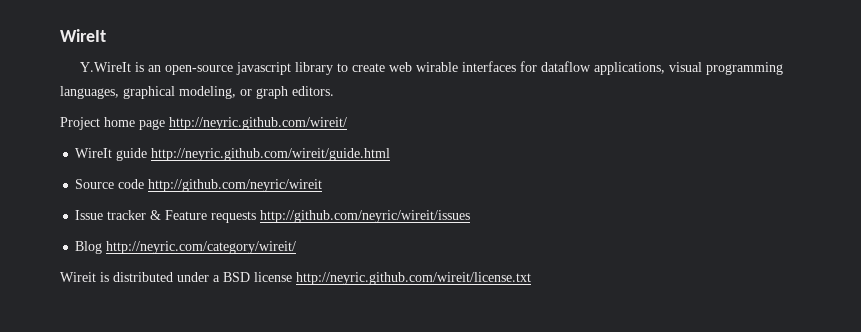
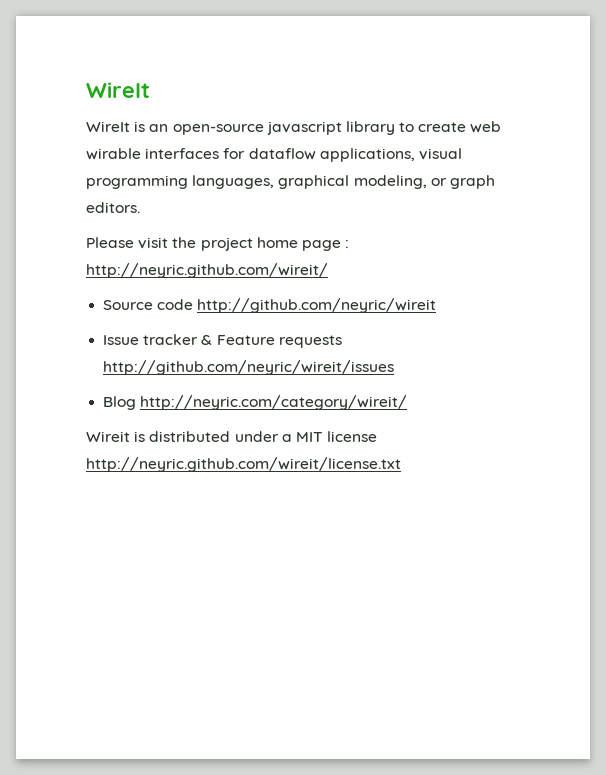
[80,62,132,72] Y.WireIt -> [86,121,130,132] WireIt
[60,117,100,130] Project -> [86,237,253,251] Please visit the project
(165, 124) none -> [345,240,350,248] :
[75,148,391,161] // WireIt guide http://neyric.github.com/wireit/guide.html -> (328, 270) none
[223,272,250,282] BSD -> [295,432,323,442] MIT

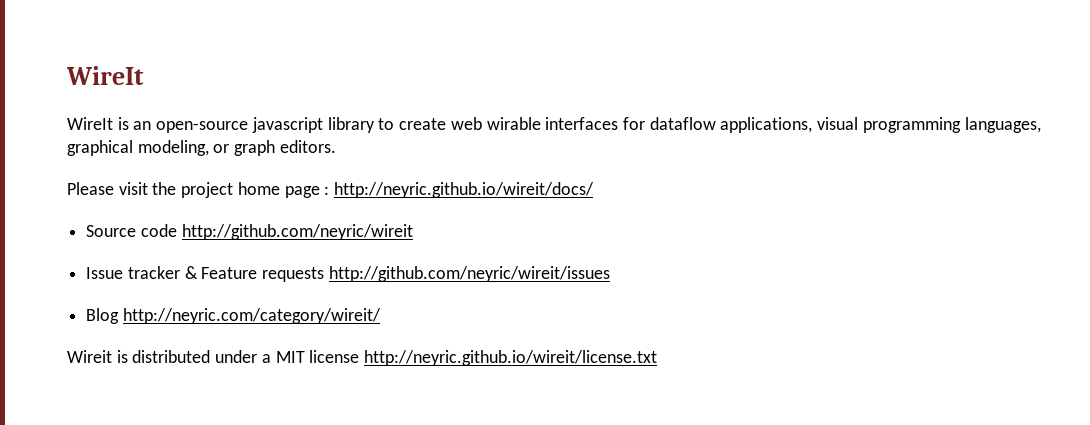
[86,263,328,278] http://neyric.github.com/wireit/ -> [334,182,595,198] http://neyric.github.io/wireit/docs/
[86,457,401,472] http://neyric.github.com/wireit/license.txt -> [364,350,658,366] http://neyric.github.io/wireit/license.txt

